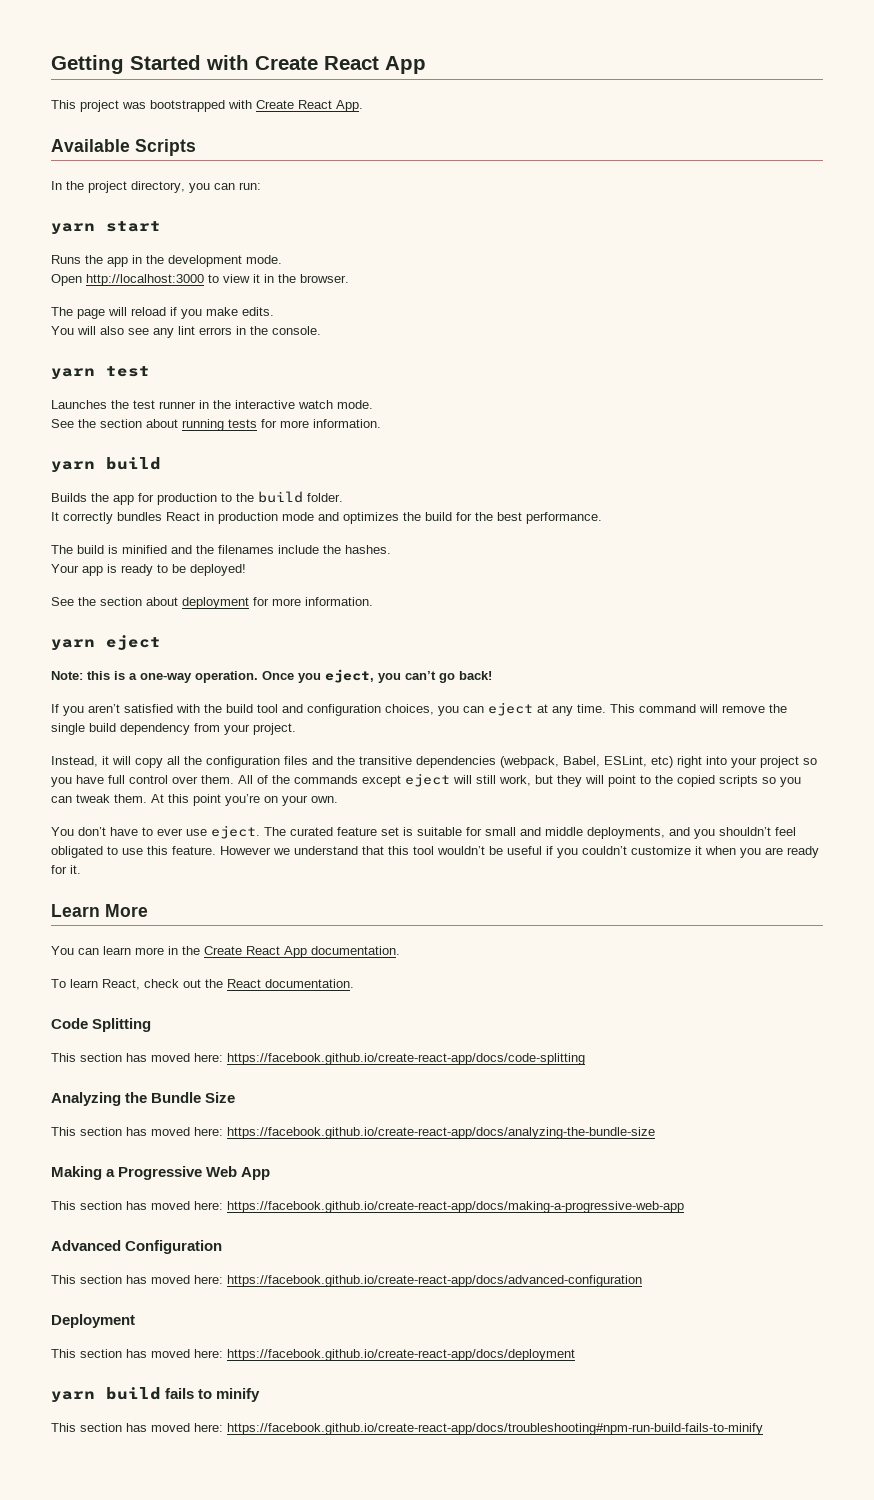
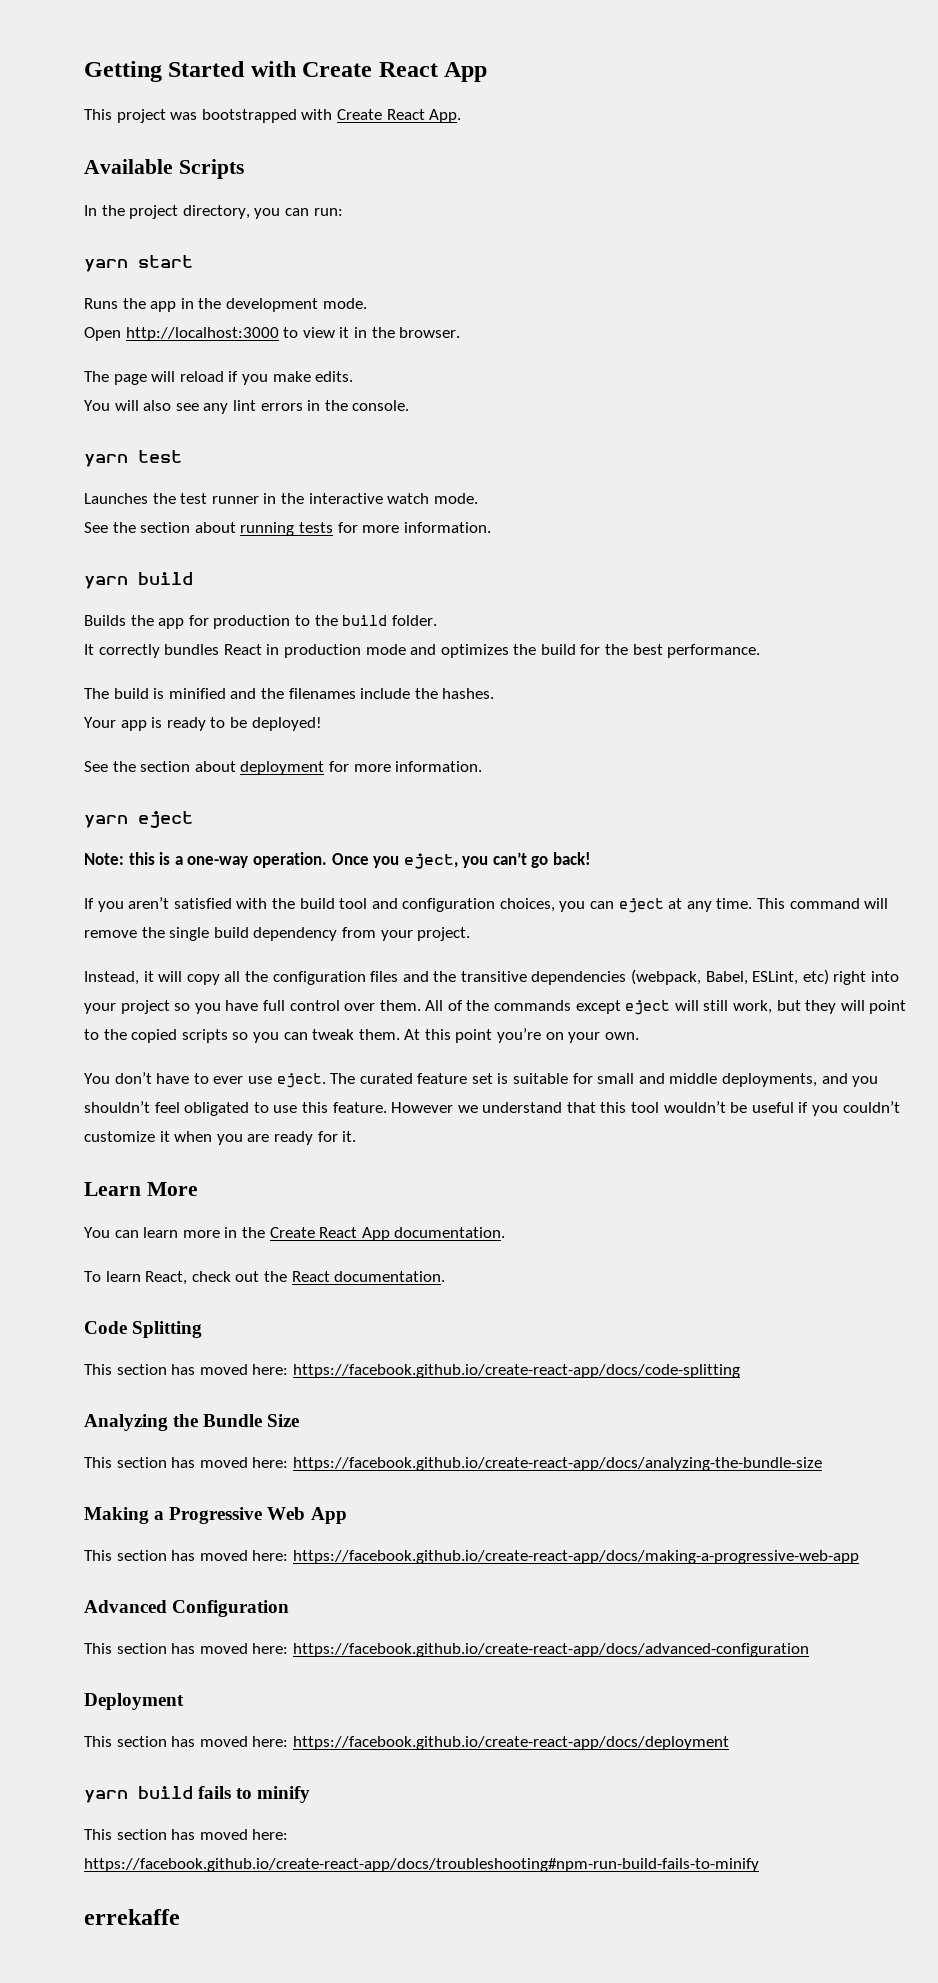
(763, 1429) none -> [84,1909,180,1925] // errekaffe

